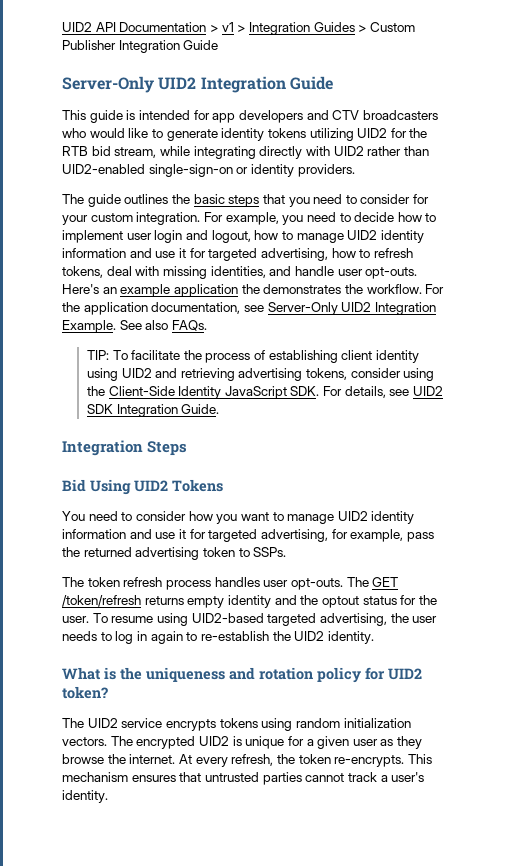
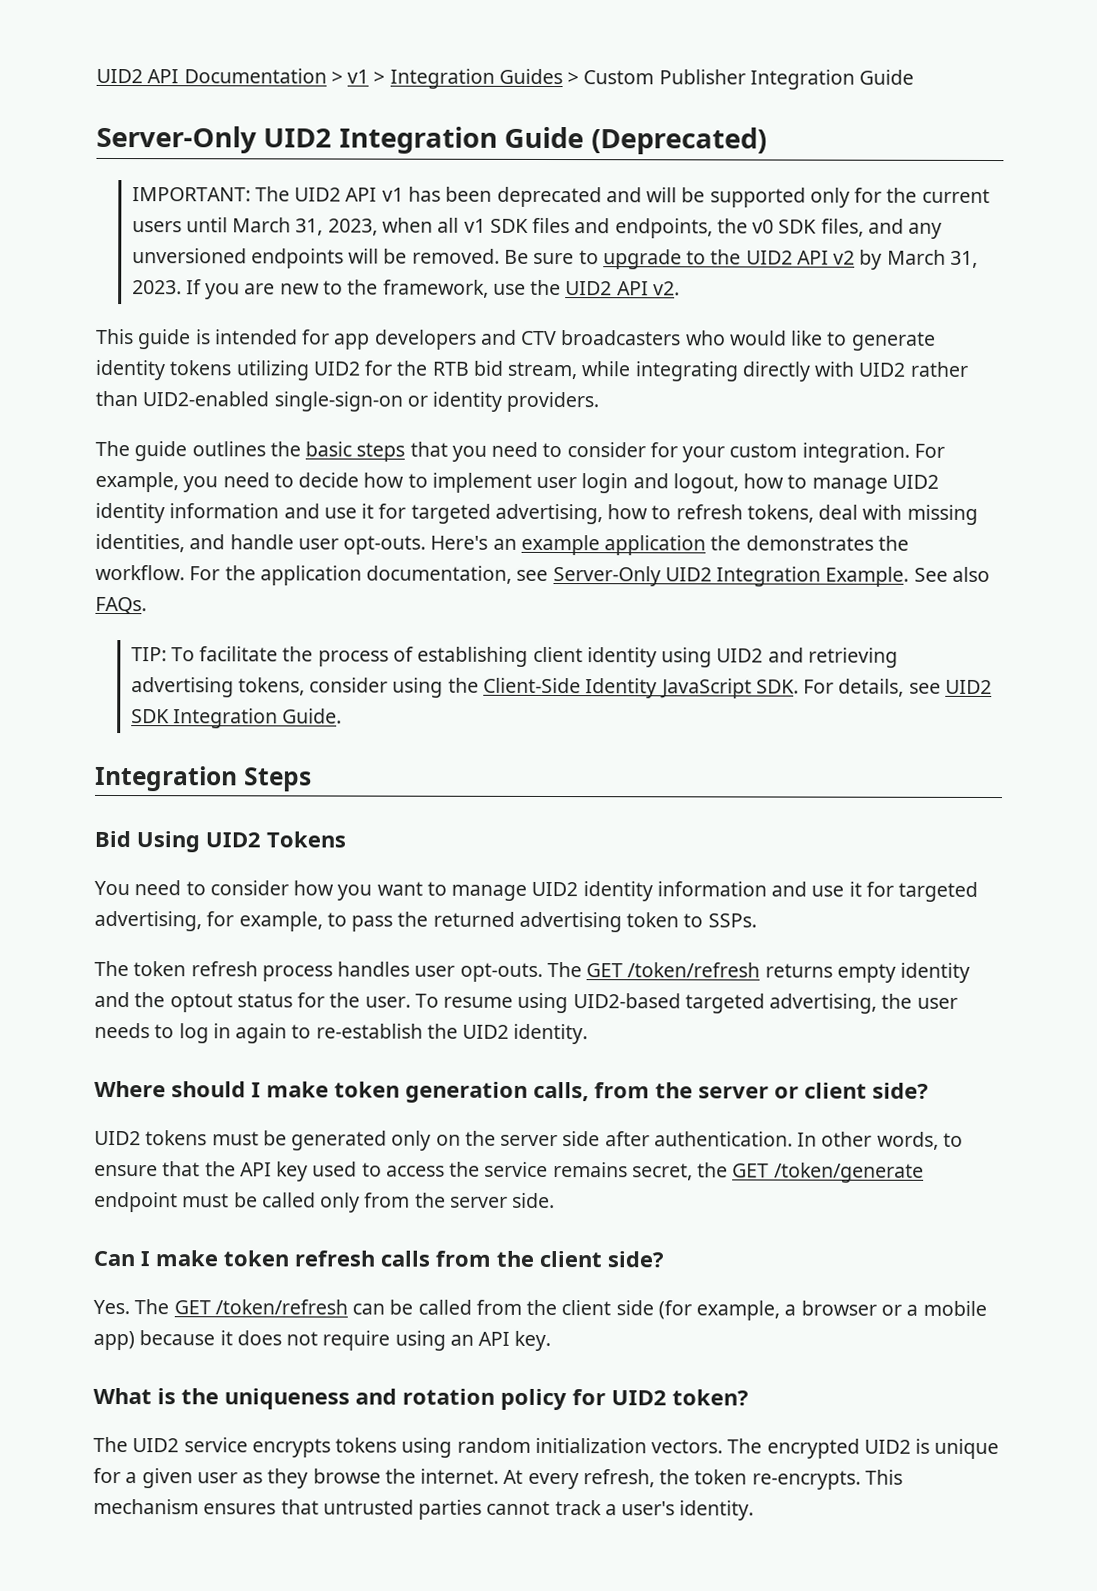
(333, 83) none -> [590,127,767,155] [131,186,990,208] [131,217,943,239] [131,248,978,270] [131,279,680,300] (Deprecated) // IMPORTANT: The UID2 API v1 has been deprecated and will be supported only for the current users until March 31, 2023, when all v1 SDK files and endpoints, the v0 SDK files, and any unversioned endpoints will be removed. Be sure to upgrade to the UID2 API v2 by March 31, 2023. If you are new to the framework, use the UID2 API v2.
(404, 535) none -> [326,912,347,927] to
(374, 637) none -> [94,1080,929,1103] [94,1130,963,1151] [94,1161,924,1183] [94,1191,556,1213] [93,1250,664,1268] [93,1299,987,1321] [93,1330,552,1352] // Where should I make token generation calls, from the server or client side? // UID2 tokens must be generated only on the server side after authentication. In other words, to ensure that the API key used to access the service remains secret, the GET /token/generate endpoint must be called only from the server side. // Can I make token refresh calls from the client side? // Yes. The GET /token/refresh can be called from the client side (for example, a browser or a mobile app) because it does not require using an API key.

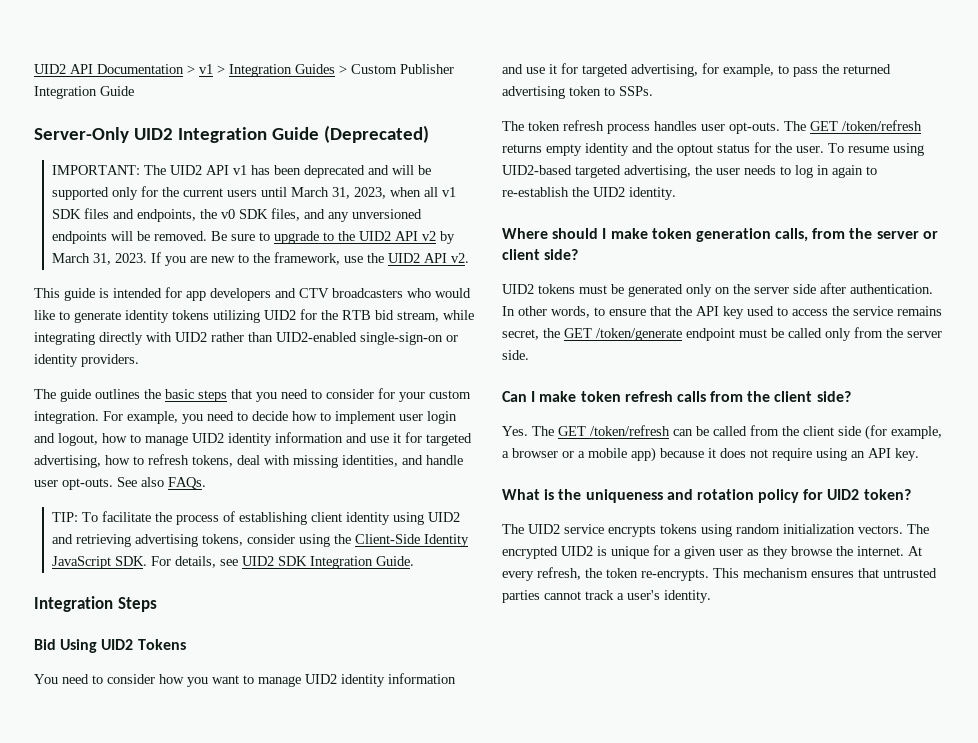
[430,534,909,556] [95,564,910,587] Here's an example application the demonstrates the workflow. For the application documentation, see Server-Only UID2 Integration Example. -> (113, 484) none

